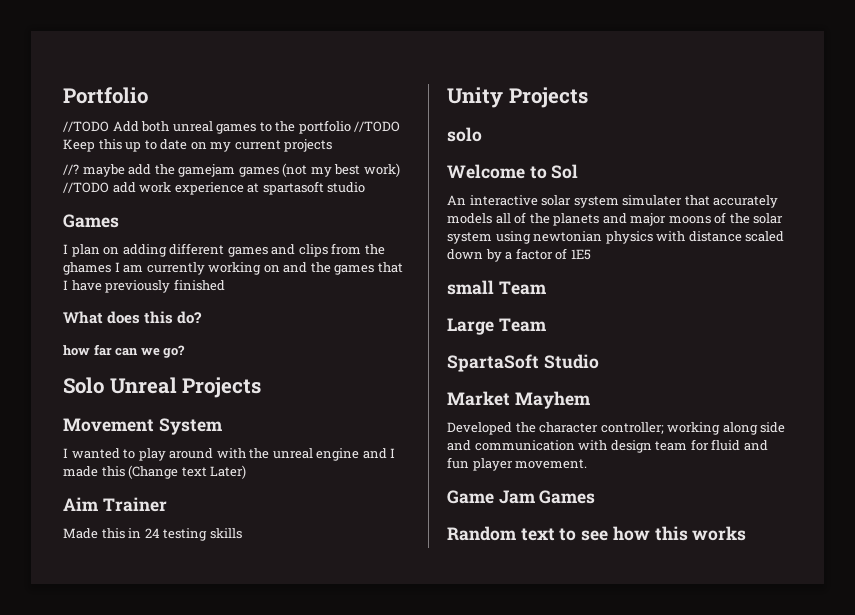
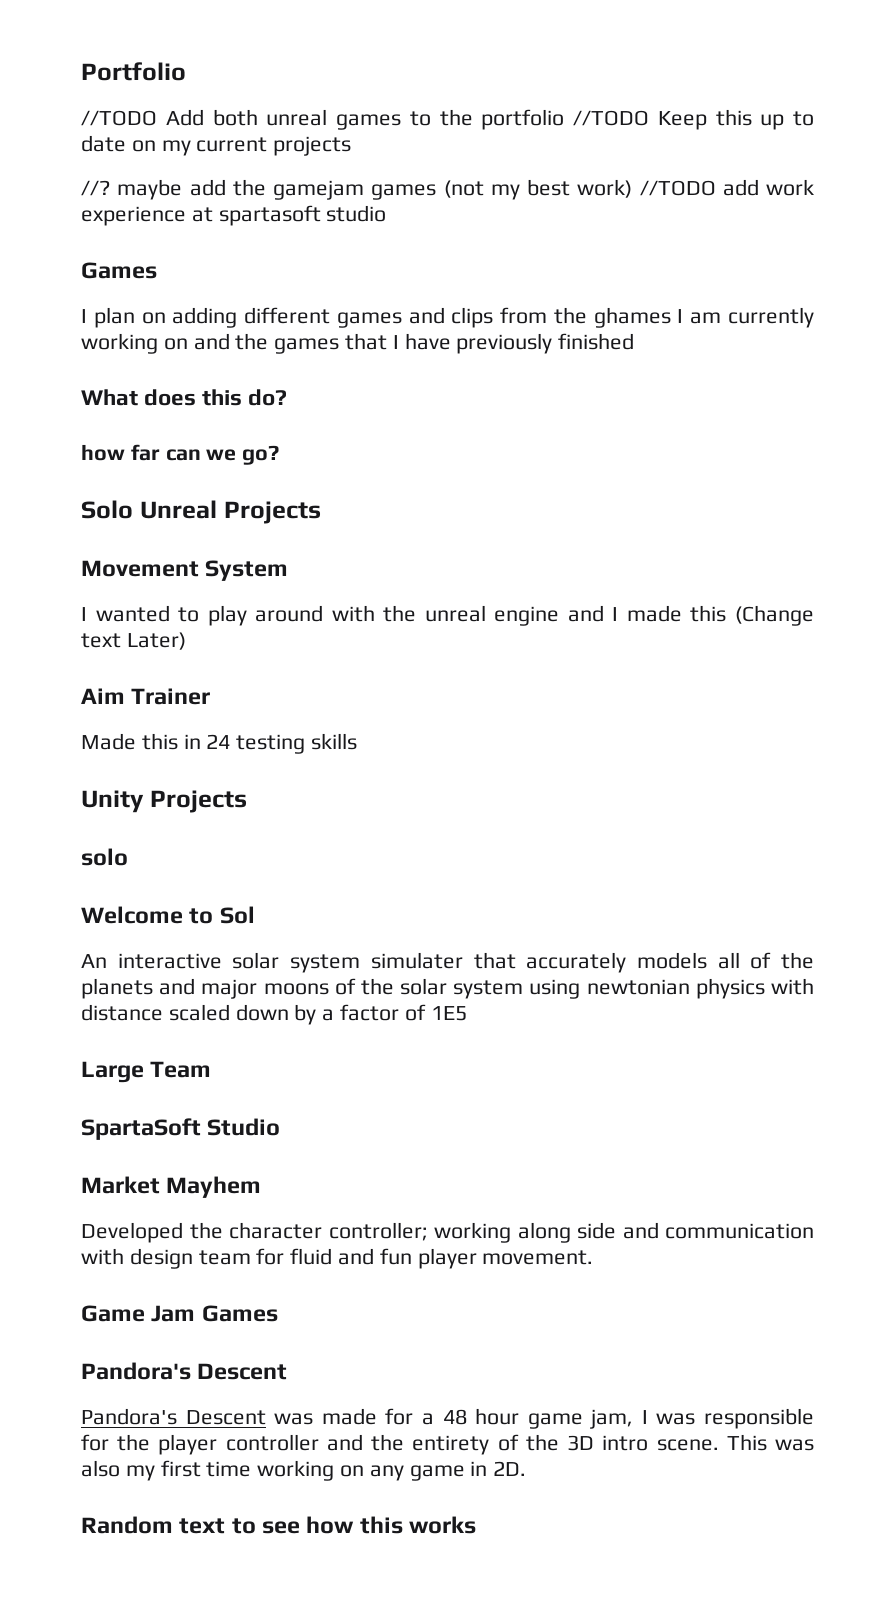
[447,280,546,295] // small Team -> (467, 1013) none
(596, 497) none -> [81,1362,288,1380] [81,1408,814,1429] [81,1434,815,1455] [81,1460,527,1481] // Pandora's Descent // Pandora's Descent was made for a 48 hour game jam, I was responsible for the player controller and the entirety of the 3D intro scene. This was also my first time working on any game in 2D.

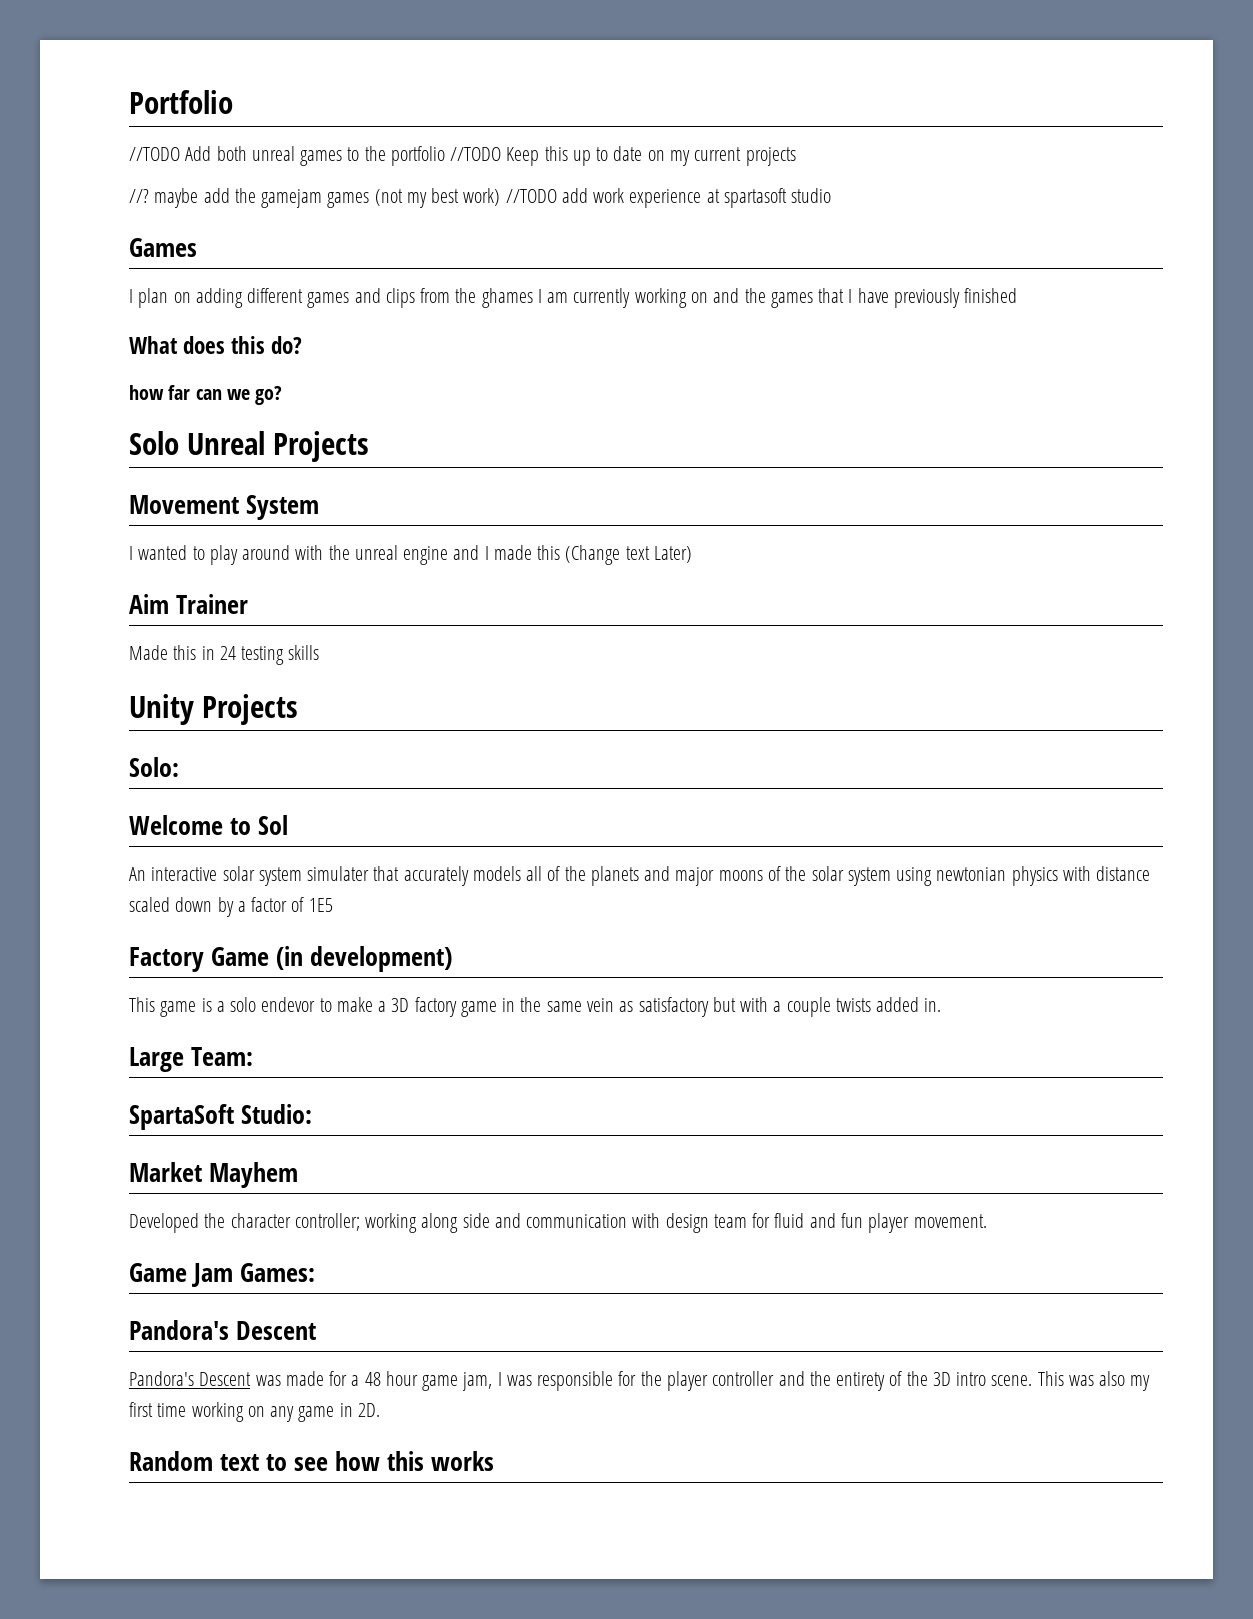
[81,848,128,866] solo -> [129,757,179,777] Solo:
(467, 1013) none -> [129,946,453,972] [129,997,942,1017] // Factory Game (in development) // This game is a solo endevor to make a 3D factory game in the same vein as satisfactory but with a couple twists added in.
[150,1061,212,1078] Team -> [191,1047,254,1066] Team:
[207,1118,281,1136] Studio -> [241,1104,313,1124] Studio:
[201,1305,278,1322] Games -> [240,1263,316,1282] Games:

